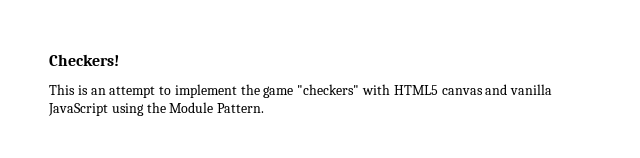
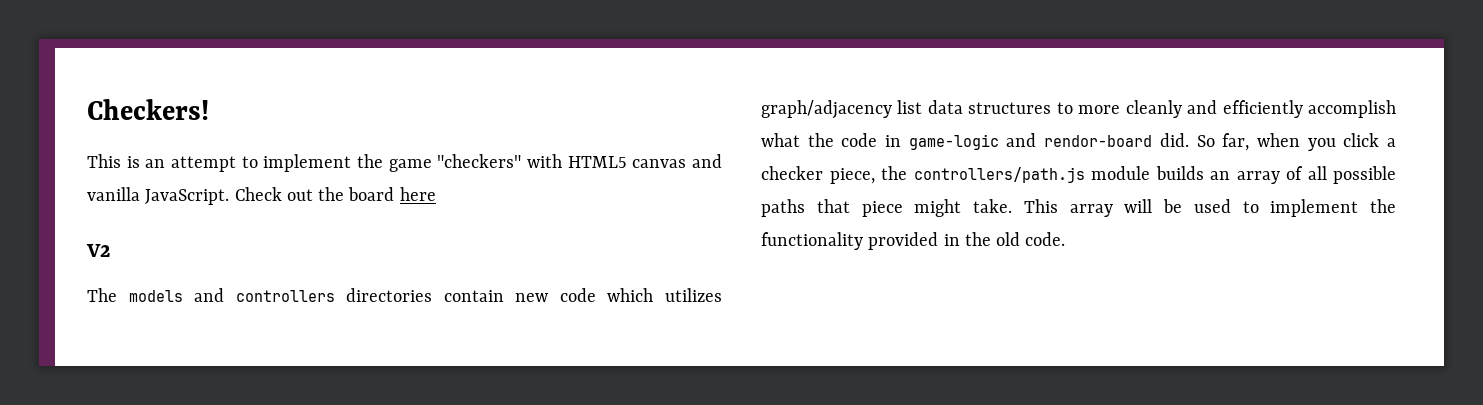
[48,102,265,116] JavaScript using the Module Pattern. -> [145,187,436,205] [86,244,110,257] [87,288,722,302] [761,100,1396,119] [761,133,1396,151] [761,166,1396,184] [761,199,1396,217] [761,232,1066,250] JavaScript. Check out the board here // V2 // The models and controllers directories contain new code which utilizes graph/adjacency list data structures to more cleanly and efficiently accomplish what the code in game-logic and rendor-board did. So far, when you click a checker piece, the controllers/path.js module builds an array of all possible paths that piece might take. This array will be used to implement the functionality provided in the old code.

